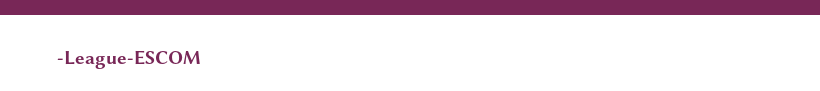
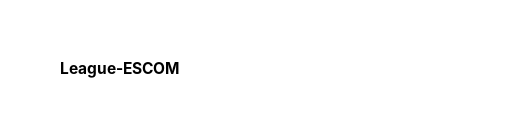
[57,50,201,69] -League-ESCOM -> [60,62,179,78] League-ESCOM

